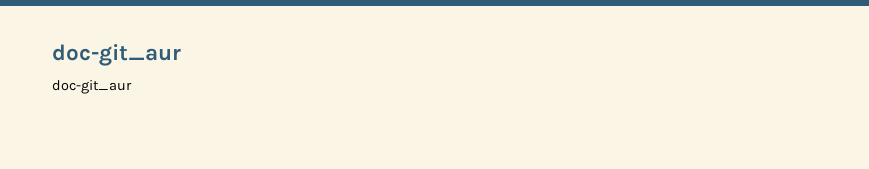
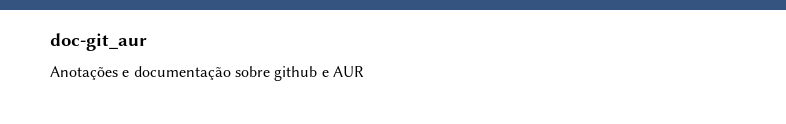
[52,80,132,94] doc-git_aur -> [50,66,364,81] Anotações e documentação sobre github e AUR

